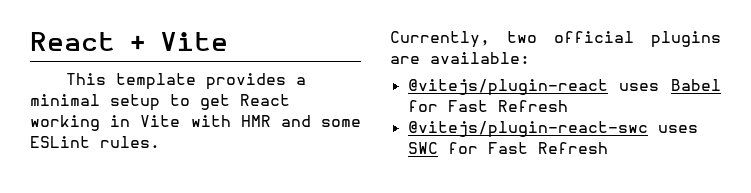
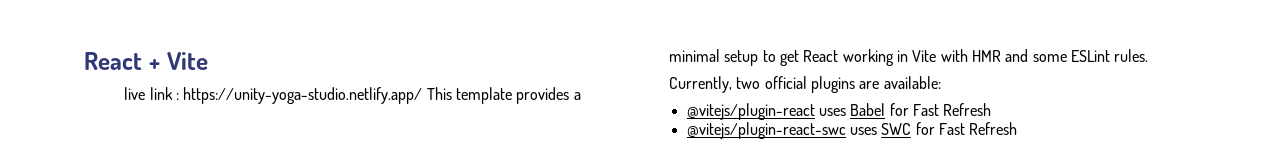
(228, 41) none -> [124,87,423,104] live link : https://unity-yoga-studio.netlify.app/

